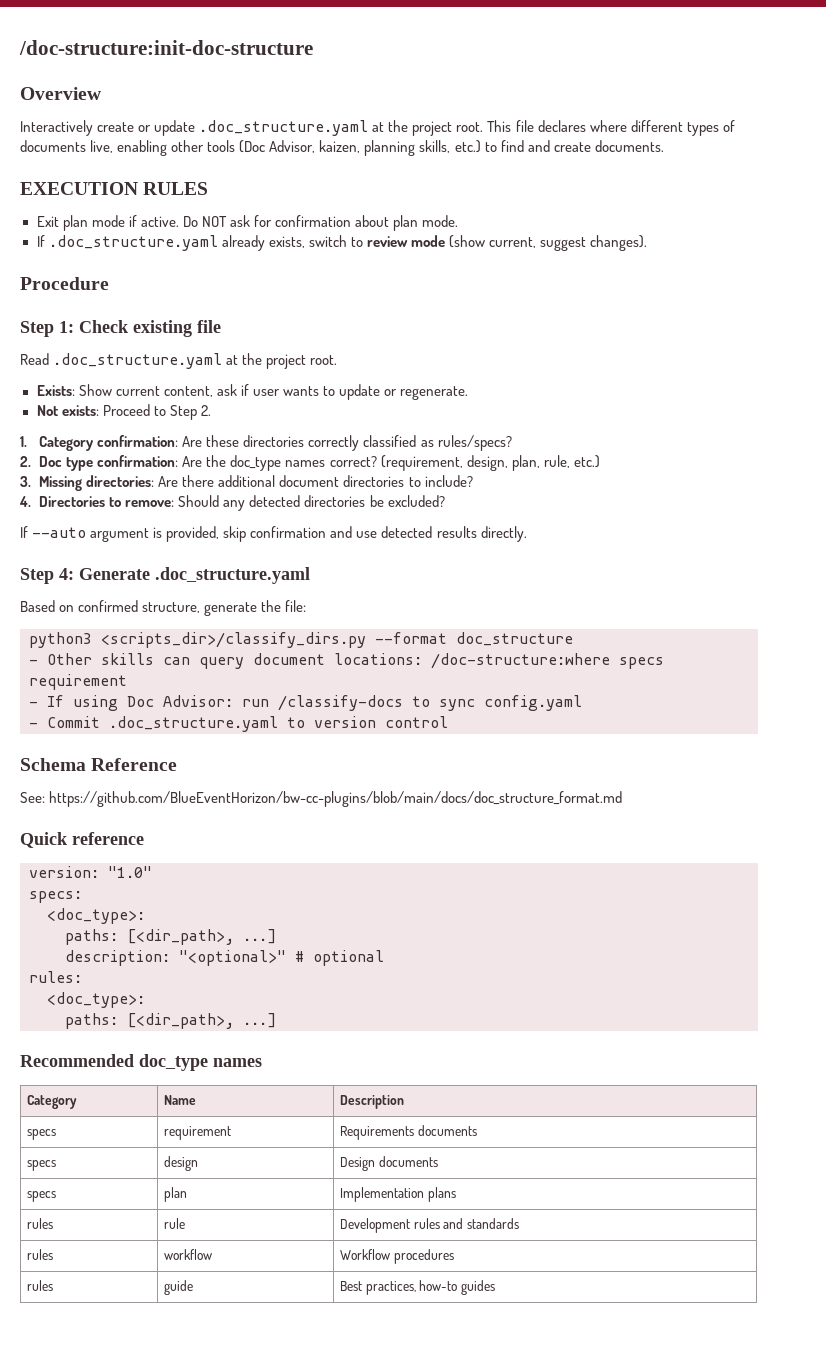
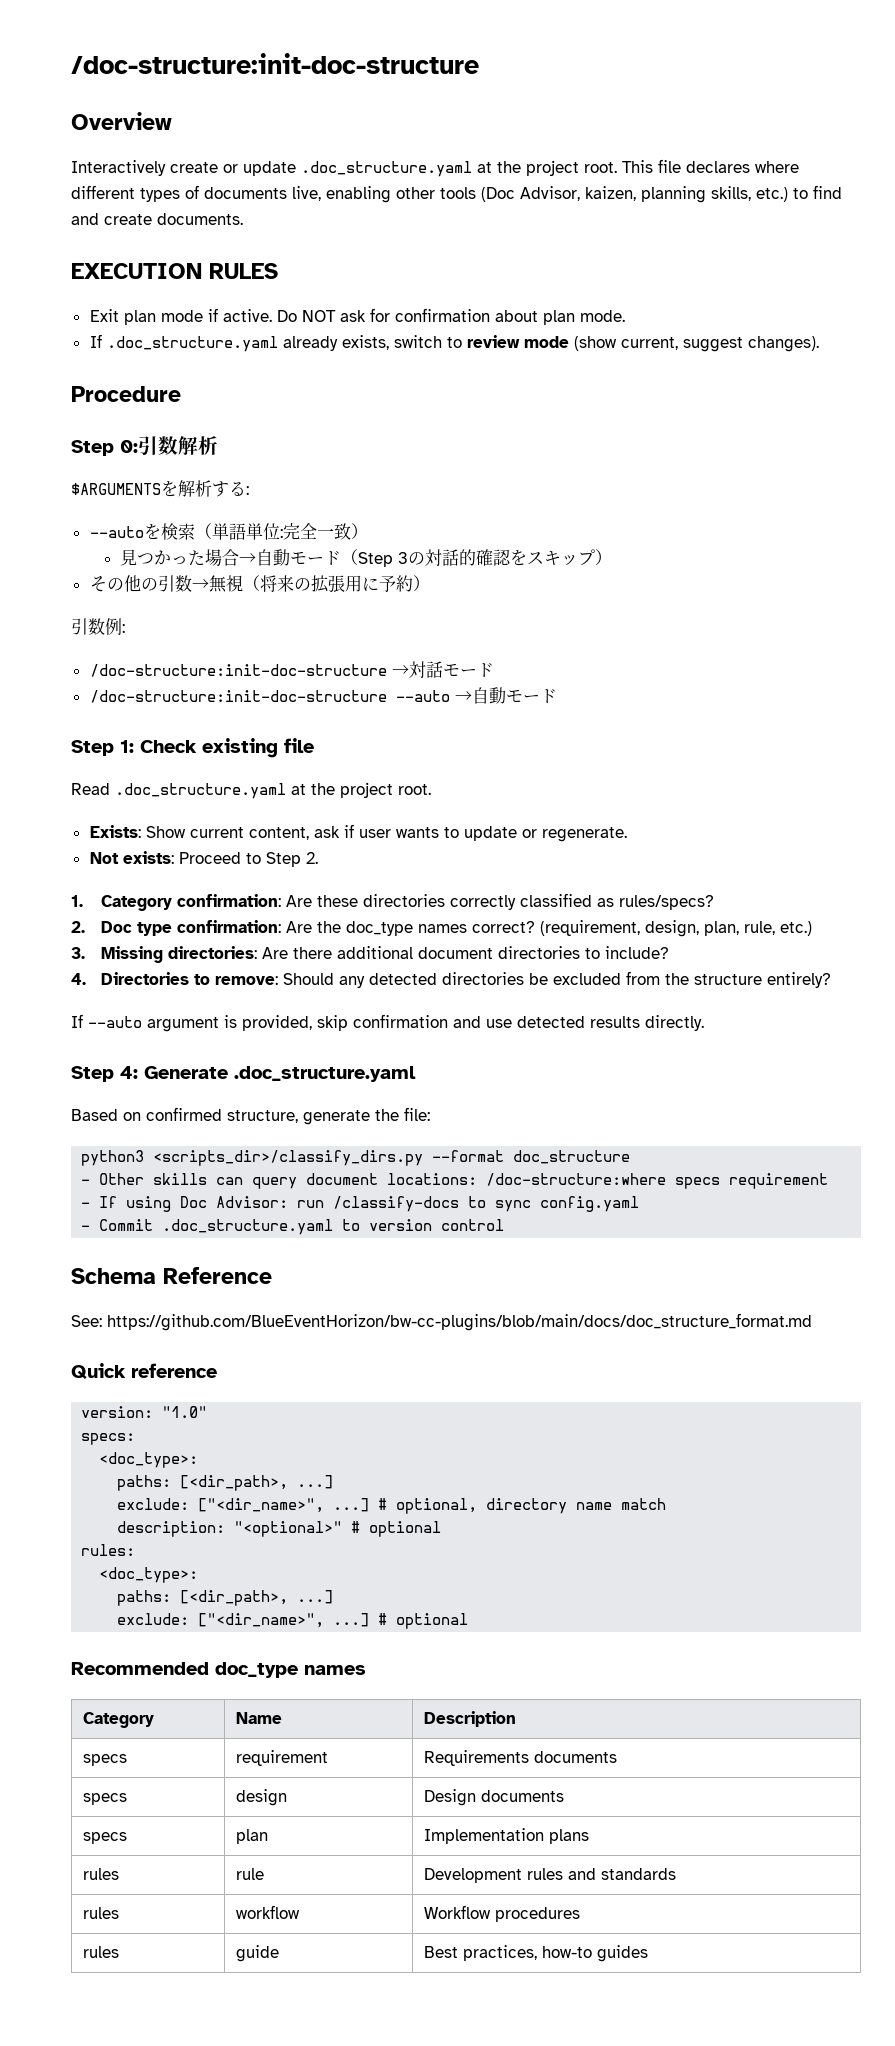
(109, 283) none -> [71,436,218,456] [71,480,249,497] [89,523,368,540] [119,549,612,567] [89,575,430,593] [71,618,125,635] [89,661,494,678] [89,687,557,704] // Step 0:引数解析 // $ARGUMENTSを解析する: // --autoを検索（単語単位:完全一致） // 見つかった場合→自動モード（Step 3の対話的確認をスキップ） // その他の引数→無視（将来の拡張用に予約） // 引数例: // /doc-structure:init-doc-structure →対話モード // /doc-structure:init-doc-structure --auto →自動モード
[387,495,445,507] excluded? -> [553,971,832,988] excluded from the structure entirely?
(276, 936) none -> [117,1498,667,1514] // exclude: ["<dir_name>", ...] # optional, directory name match
(276, 1020) none -> [117,1613,469,1629] // exclude: ["<dir_name>", ...] # optional

